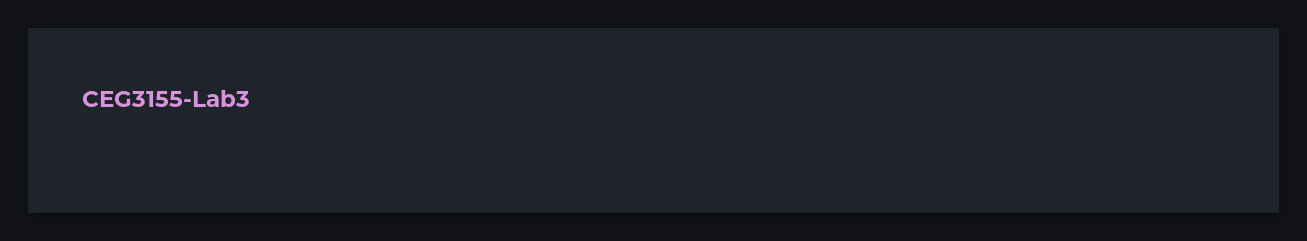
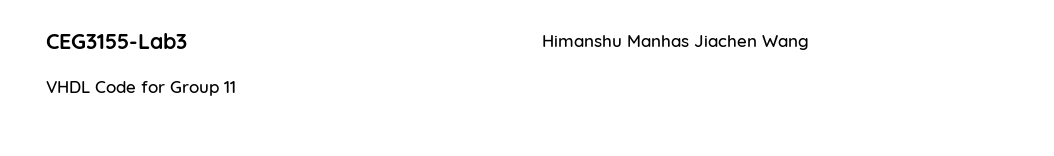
(250, 98) none -> [46,81,236,96] [542,35,809,50] // VHDL Code for Group 11 // Himanshu Manhas Jiachen Wang

